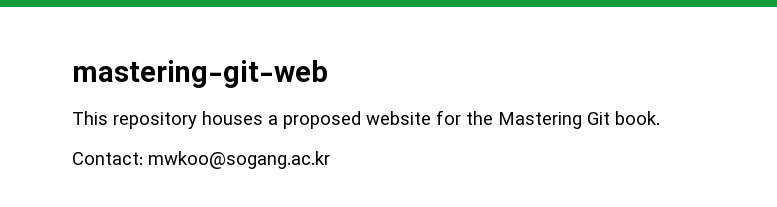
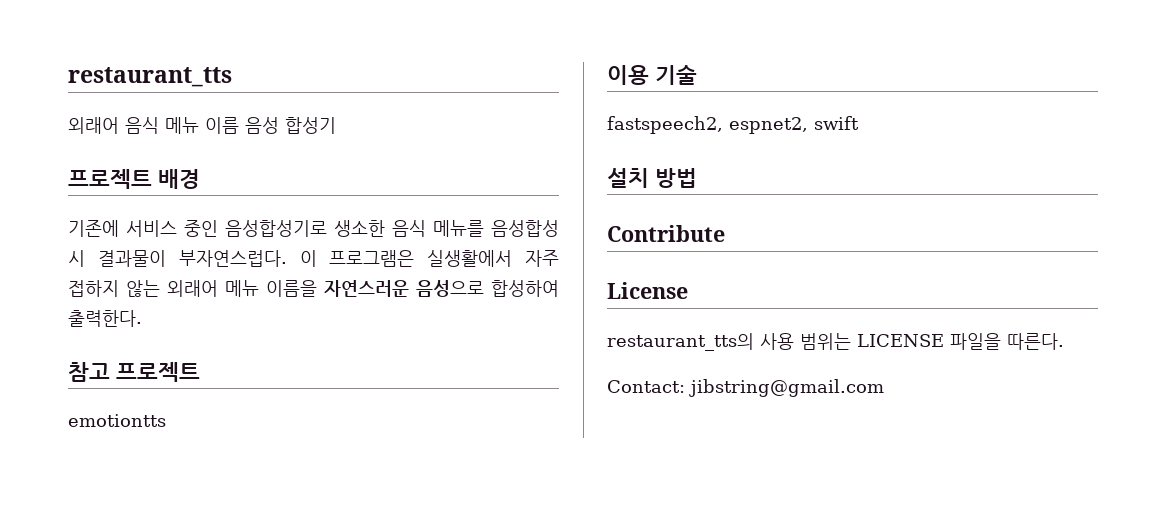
[72,60,328,88] [72,110,660,129] mastering-git-web // This repository houses a proposed website for the Mastering Git book. -> [68,67,232,87] [68,117,336,134] [68,169,200,189] [68,220,559,237] [68,250,559,267] [68,280,559,297] [68,310,142,327] [68,362,200,382] [68,414,166,427] [607,65,697,85] [607,116,859,134] [607,168,697,188] [607,225,725,242] [607,282,688,299] [607,333,1064,351] restaurant_tts // 외래어 음식 메뉴 이름 음성 합성기 // 프로젝트 배경 // 기존에 서비스 중인 음성합성기로 생소한 음식 메뉴를 음성합성 시 결과물이 부자연스럽다. 이 프로그램은 실생활에서 자주 접하지 않는 외래어 메뉴 이름을 자연스러운 음성으로 합성하여 출력한다. // 참고 프로젝트 // emotiontts // 이용 기술 // fastspeech2, espnet2, swift // 설치 방법 // Contribute // License // restaurant_tts의 사용 범위는 LICENSE 파일을 따른다.
[148,151,330,169] mwkoo@sogang.ac.kr -> [689,379,884,397] jibstring@gmail.com

